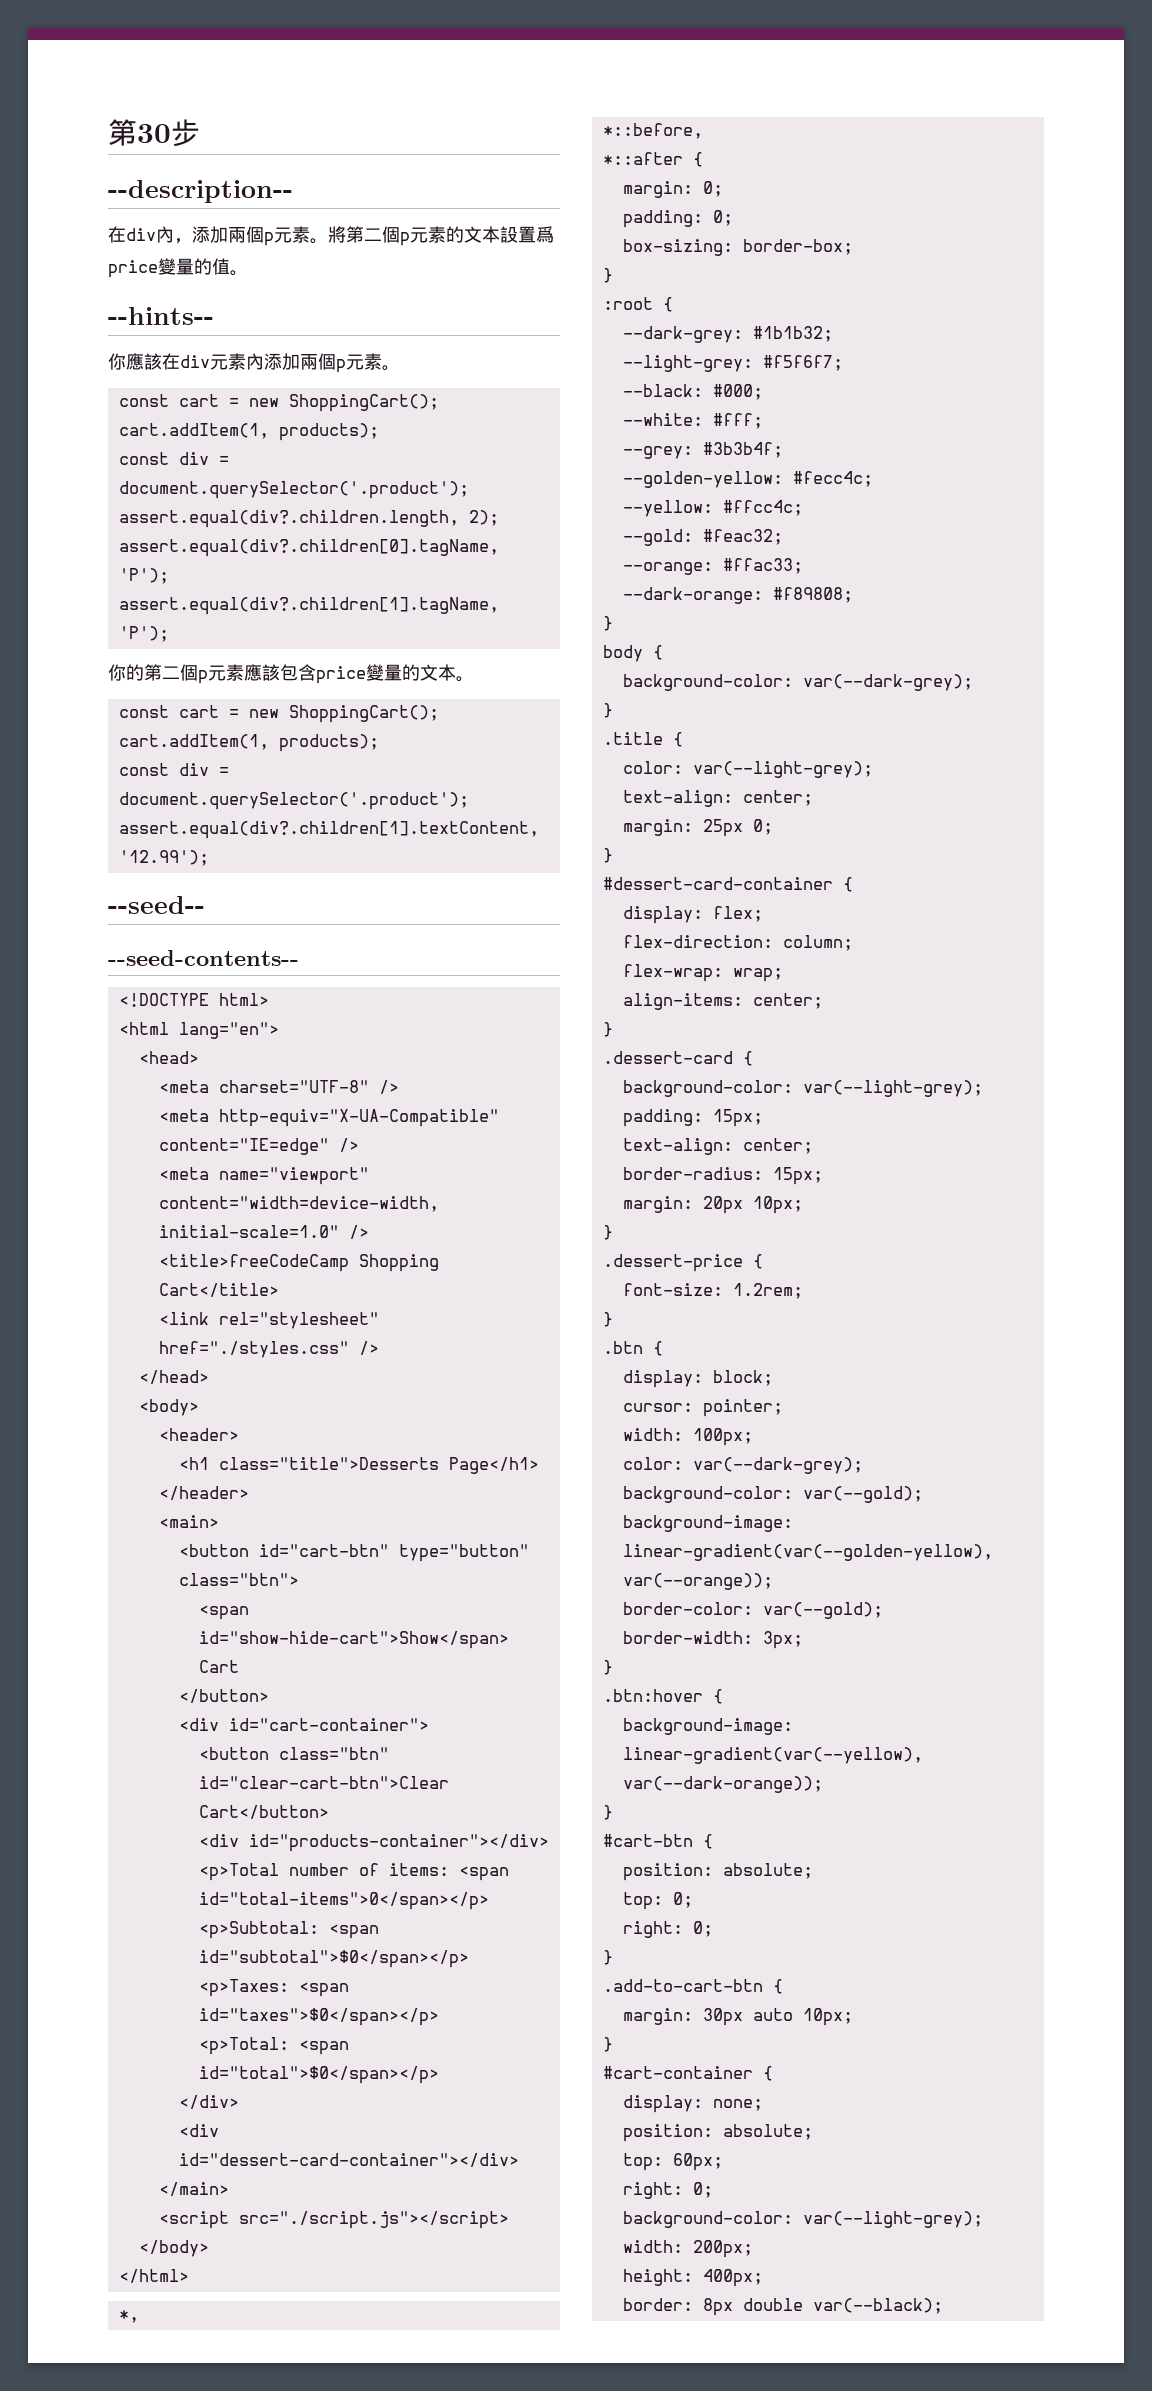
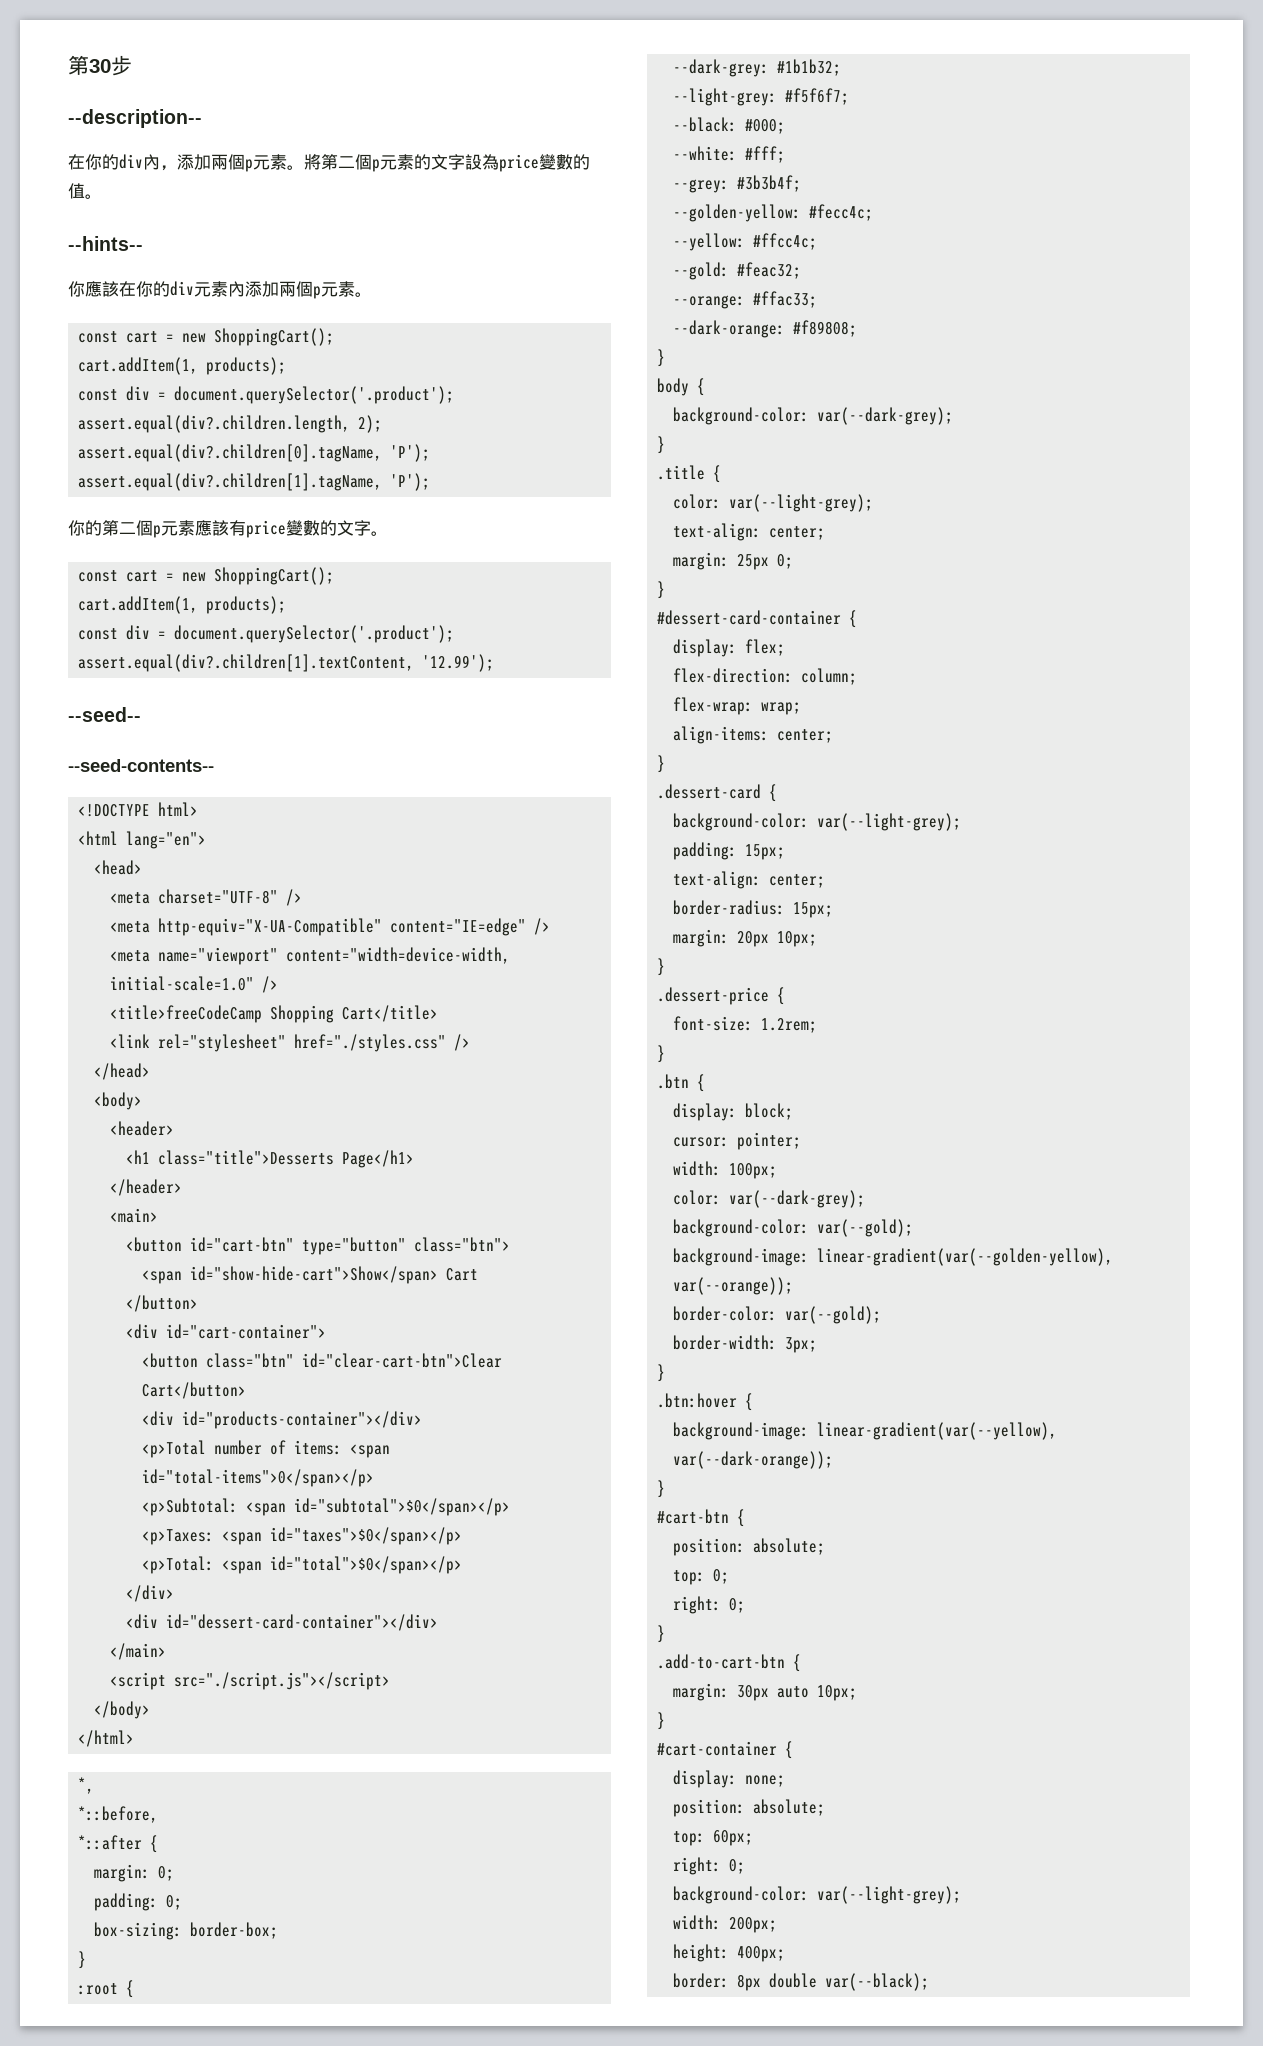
(126, 234) none -> [85,154,119,170] 你的
[482,226,554,243] [108,258,194,278] 本設置爲price變量 -> [448,154,573,172] 字設為price變數
(180, 361) none -> [136,281,170,297] 你的
[280,664,456,684] 包含price變量的文本 -> [229,520,371,538] 有price變數的文字

